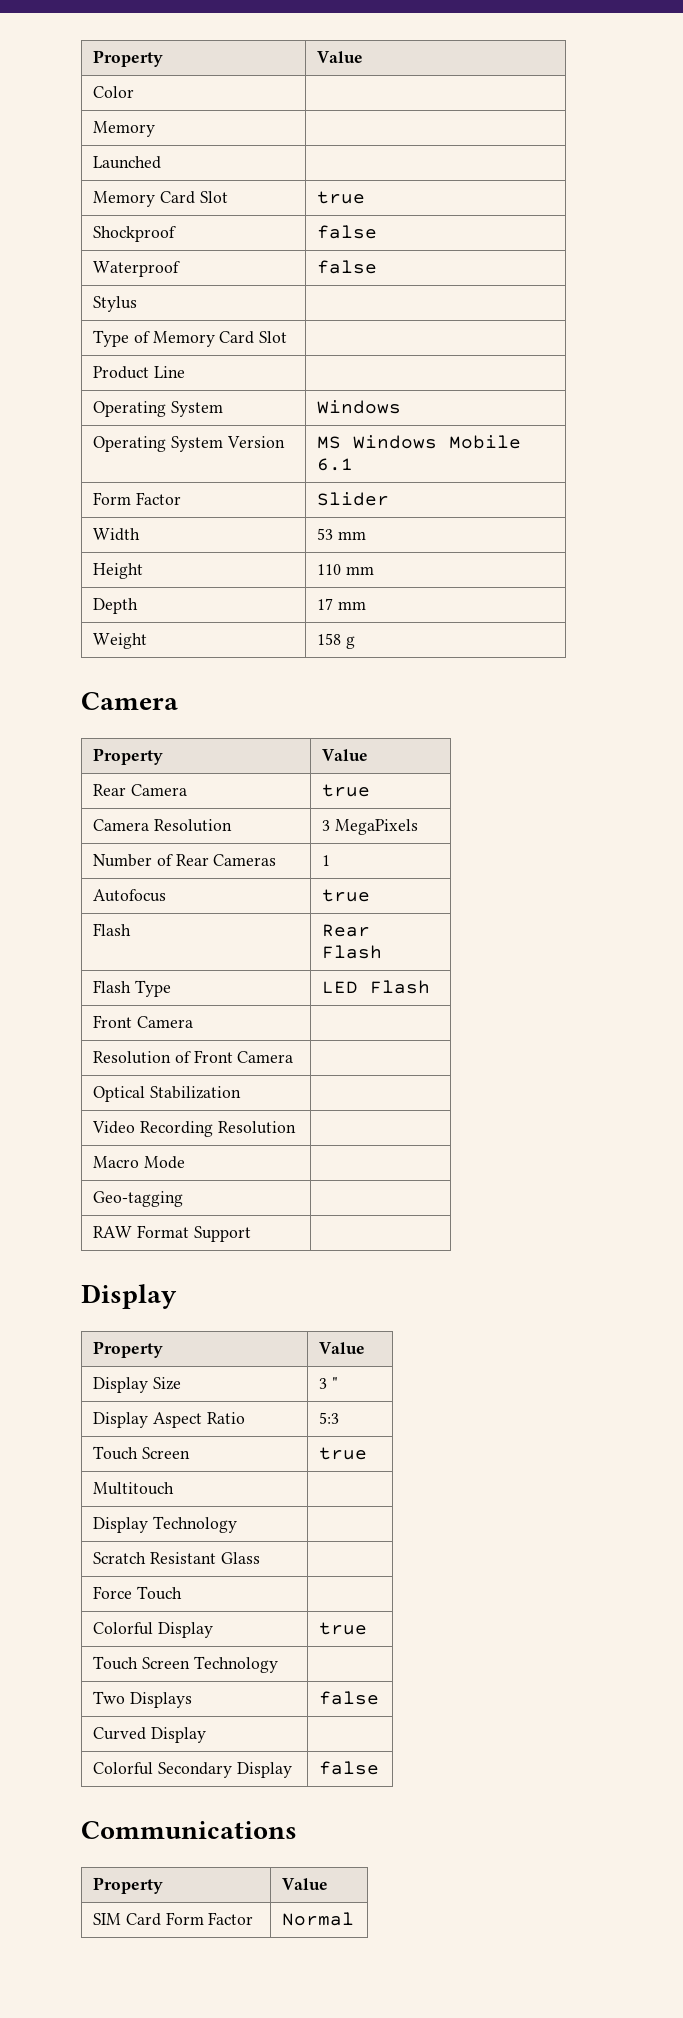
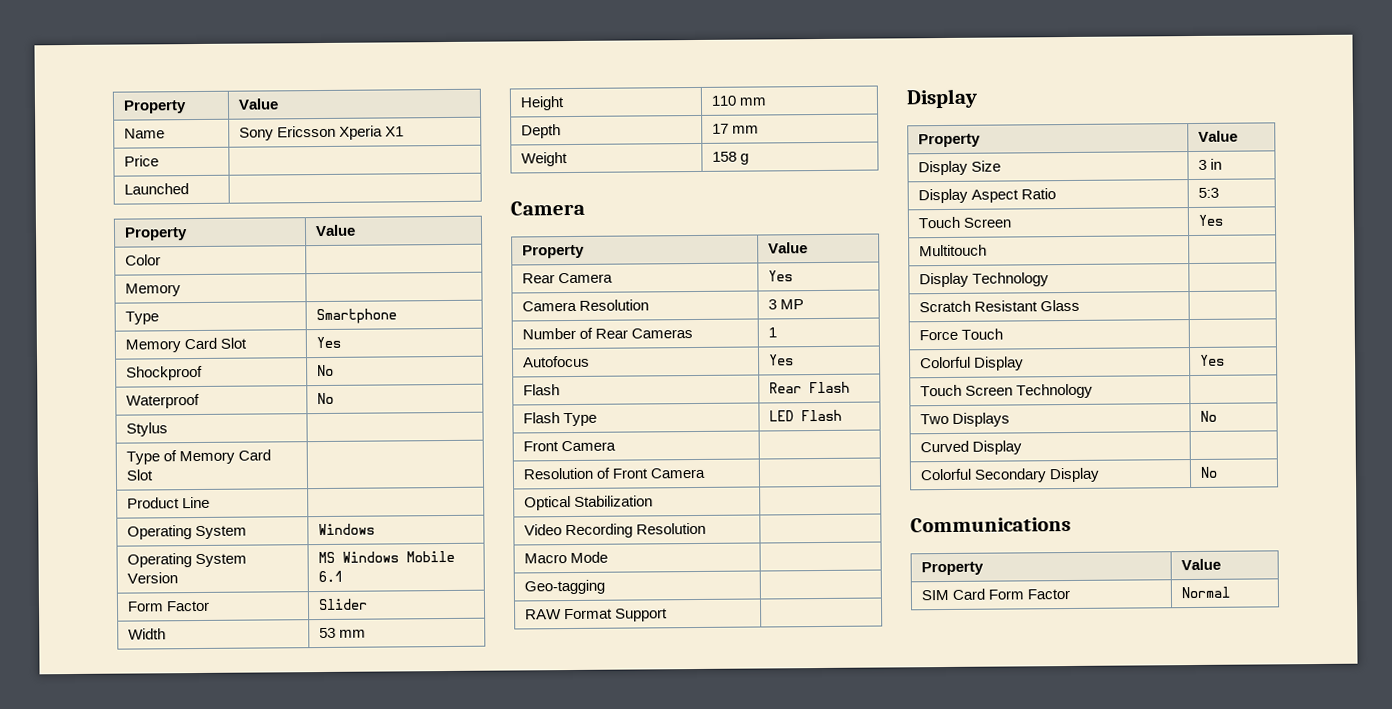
[93,50,164,67] [317,51,364,63] Property | Value -> [123,100,188,114] [238,98,280,110] [124,128,166,139] [239,125,405,141] [124,155,160,167] [124,183,190,195] [124,227,189,241] [315,224,357,237] Property | Value // Name | Sony Ericsson Xperia X1 // Price | // Launched | // Property | Value
[93,156,162,169] [93,191,228,207] [317,191,366,204] Launched | // Memory Card Slot | true -> [125,311,160,325] [316,308,398,325] [125,337,248,353] [316,336,342,349] Type | Smartphone // Memory Card Slot | Yes
[317,225,378,239] false -> [317,364,335,377] No
[317,260,378,274] false -> [317,392,335,405] No
[322,784,371,797] true -> [768,270,794,282] Yes
[334,819,418,835] MegaPixels -> [780,299,805,310] MP
[322,889,371,902] true -> [769,354,795,366] Yes
[331,1377,338,1389] " -> [1210,158,1223,170] in
[319,1447,368,1460] true -> [1198,214,1224,226] Yes
[319,1622,368,1635] true -> [1200,354,1226,366] Yes
[319,1691,380,1705] false -> [1200,410,1218,422] No
[319,1761,380,1775] false -> [1200,466,1219,478] No

